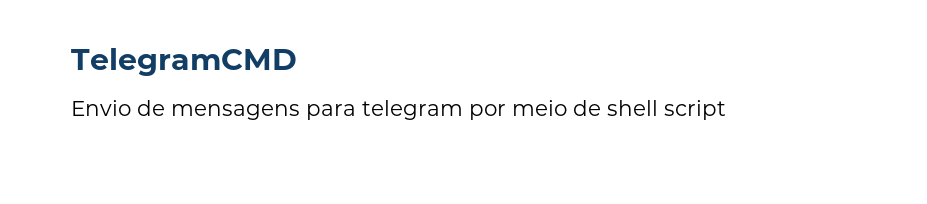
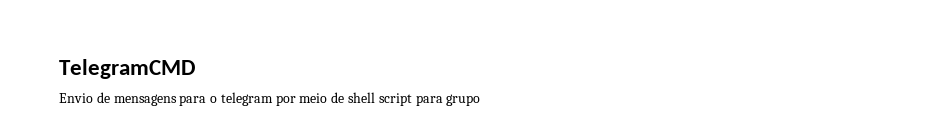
(356, 112) none -> [210,96,218,103] o
(726, 110) none -> [415,94,481,106] para grupo

